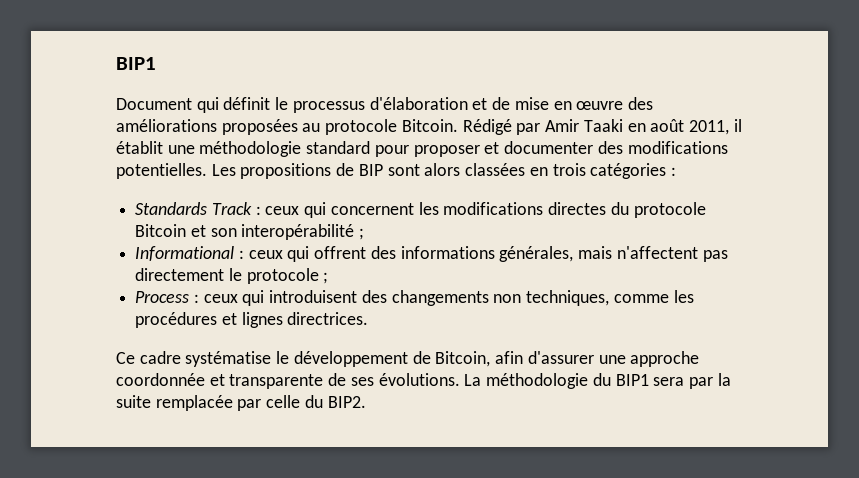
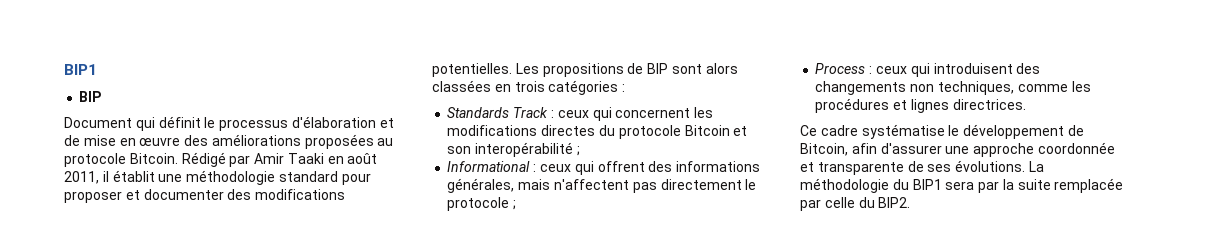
[116,57,156,70] BIP1 -> [64,64,97,75] [79,91,102,102] BIP1 // BIP

